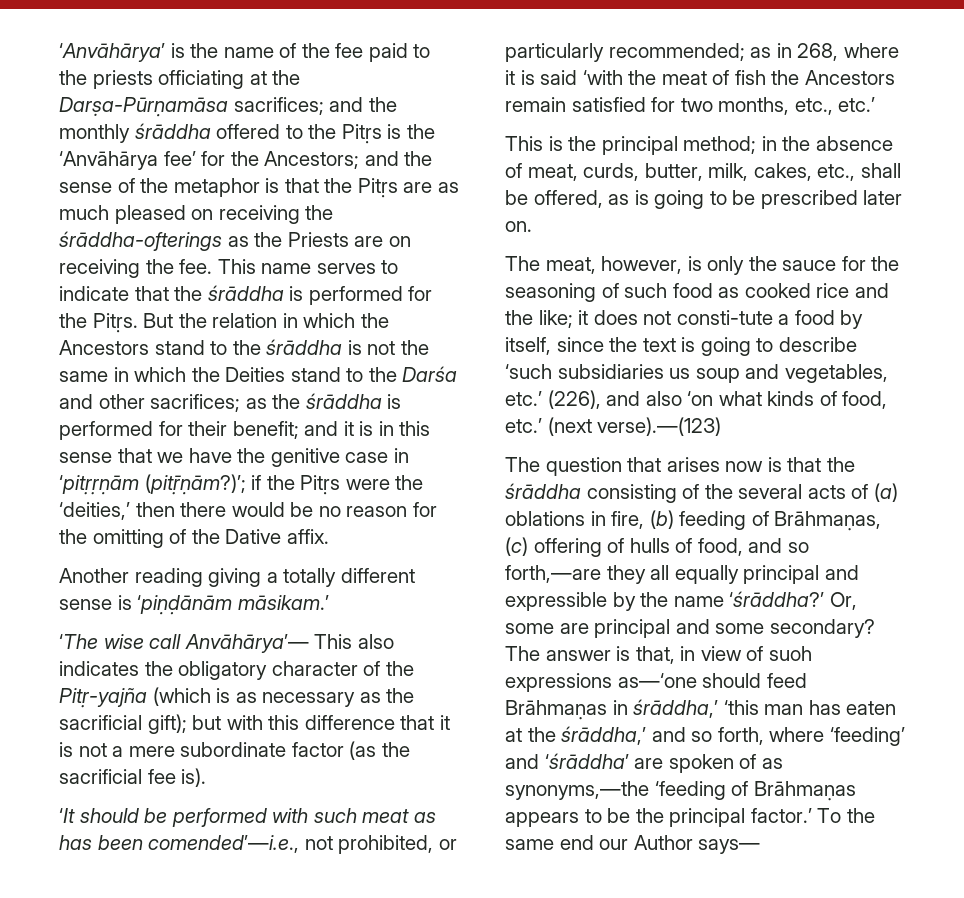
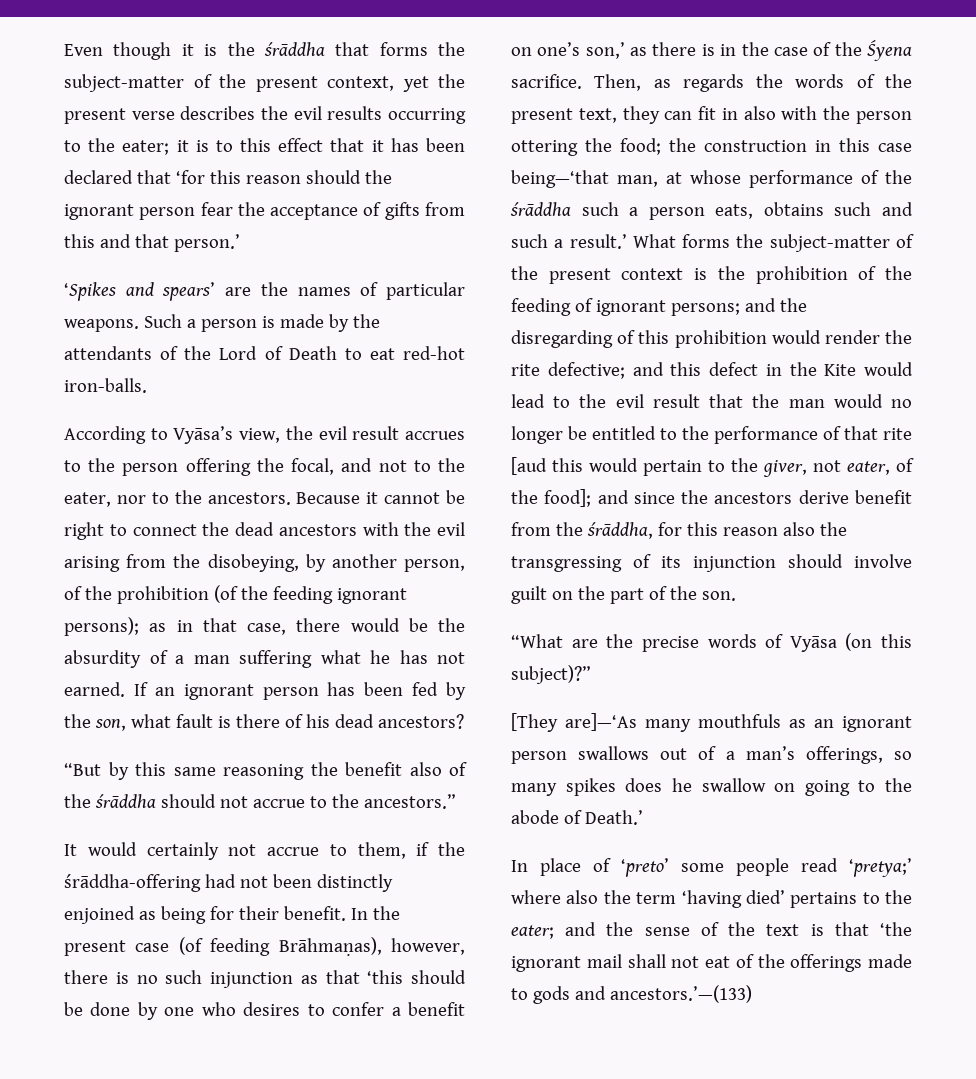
[59,43,431,62] [59,70,301,89] [59,97,397,117] [59,123,435,144] [59,151,360,170] ‘Anvāhārya’ is the name of the fee paid to the priests officiating at the Darṣa-Pūrṇamāsa sacrifices; and the monthly śrāddha offered to the Pitṛs is the ‘Anvāhārya fee’ for the Ancestors; -> [64,42,465,60] [64,74,465,92] [64,106,466,124] [64,138,466,155] [64,170,392,184] [64,202,465,220] [64,234,240,252] [64,282,466,301] [64,314,380,332] [64,346,465,360] [64,378,147,393] [64,426,465,444] [64,458,466,476] [64,490,465,507] [64,522,465,540] [64,554,465,572] [64,585,407,604] [64,617,465,636] [64,650,465,668] [64,682,466,700] [64,714,464,731] [64,762,467,780] [64,794,456,809] [64,842,465,860] [64,874,393,892] [64,906,400,924] [64,937,465,956] [64,970,466,988] [64,1002,466,1020] [511,40,912,61] [511,74,912,92] [511,106,912,124] [511,138,912,156] [511,170,912,188] [510,202,913,220] [511,234,914,252] [511,266,912,284] [511,298,807,316] [511,330,912,348] [511,362,913,379] [511,394,912,408] [511,426,912,444] [511,457,914,477] [511,489,912,507] [511,522,847,539] [511,554,912,572] [511,586,736,604] [511,633,912,652] [511,665,591,684] [511,713,912,732] [511,746,912,764] [511,778,912,796] [511,810,643,825] [511,858,912,877] [511,890,912,908] [511,925,554,939] Even though it is the śrāddha that forms the subject-matter of the present context, yet the present verse describes the evil results occurring to the eater; it is to this effect that it has been declared that ‘for this reason should the ignorant person fear the acceptance of gifts from this and that person.’ // ‘Spikes and spears’ are the names of particular weapons. Such a person is made by the attendants of the Lord of Death to eat red-hot iron-balls. // According to Vyāsa’s view, the evil result accrues to the person offering the focal, and not to the eater, nor to the ancestors. Because it cannot be right to connect the dead ancestors with the evil arising from the disobeying, by another person, of the prohibition (of the feeding ignorant persons); as in that case, there would be the absurdity of a man suffering what he has not earned. If an ignorant person has been fed by the son, what fault is there of his dead ancestors? // “But by this same reasoning the benefit also of the śrāddha should not accrue to the ancestors.” // It would certainly not accrue to them, if the śrāddha-offering had not been distinctly enjoined as being for their benefit. In the present case (of feeding Brāhmaṇas), however, there is no such injunction as that ‘this should be done by one who desires to confer a benefit on one’s son,’ as there is in the case of the Śyena sacrifice. Then, as regards the words of the present text, they can fit in also with the person ottering the food; the construction in this case being—‘that man, at whose performance of the śrāddha such a person eats, obtains such and such a result.’ What forms the subject-matter of the present context is the prohibition of the feeding of ignorant persons; and the disregarding of this prohibition would render the rite defective; and this defect in the Kite would lead to the evil result that the man would no longer be entitled to the performance of that rite [aud this would pertain to the giver, not eater, of the food]; and since the ancestors derive benefit from the śrāddha, for this reason also the transgressing of its injunction should involve guilt on the part of the son. // “What are the precise words of Vyāsa (on this subject)?” // [They are]—‘As many mouthfuls as an ignorant person swallows out of a man’s offerings, so many spikes does he swallow on going to the abode of Death.’ // In place of ‘preto’ some people read ‘pretya;’ where also the term ‘having died’ pertains to the eater;
[173,178,459,198] [59,205,334,224] [59,231,411,251] [59,259,399,278] [59,285,433,305] [59,313,389,333] [59,339,429,355] [59,366,458,382] [59,393,402,412] [59,421,431,440] [59,448,409,467] [59,474,424,495] [59,502,437,520] [59,529,329,548] [59,568,415,587] [59,595,329,615] [59,634,394,653] [59,661,414,680] [59,687,415,708] [59,714,450,734] [59,741,410,760] [59,768,207,787] [59,808,436,827] [59,835,457,854] [505,43,899,62] [505,70,895,85] [505,97,876,115] [505,136,893,155] [505,163,901,181] [505,190,903,209] [505,221,532,232] [505,256,900,275] [505,283,889,302] [505,310,864,329] [505,337,857,356] [505,364,888,383] [505,390,888,409] [505,417,722,436] [505,457,855,476] [505,483,898,503] [505,510,882,531] [505,537,809,557] [505,565,859,584] [505,591,857,611] [505,619,875,638] [505,646,812,664] [505,673,807,692] [505,699,897,720] [505,726,905,746] [505,753,783,773] [505,781,856,801] [505,808,875,827] [505,835,761,854] metaphor is that the Pitṛs are as much pleased on receiving the śrāddha-ofterings as the Priests are on receiving the fee. This name serves to indicate that the śrāddha is performed for the Pitṛs. But the relation in which the Ancestors stand to the śrāddha is not the same in which the Deities stand to the Darśa and other sacrifices; as the śrāddha is performed for their benefit; and it is in this sense that we have the genitive case in ‘pitṛṛṇām (pitṝṇām?)’; if the Pitṛs were the ‘deities,’ then there would be no reason for the omitting of the Dative affix. // Another reading giving a totally different sense is ‘piṇḍānām māsikam.’ // ‘The wise call Anvāhārya’— This also indicates the obligatory character of the Pitṛ-yajña (which is as necessary as the sacrificial gift); but with this difference that it is not a mere subordinate factor (as the sacrificial fee is). // ‘It should be performed with such meat as has been comended’—i.e., not prohibited, or particularly recommended; as in 268, where it is said ‘with the meat of fish the Ancestors remain satisfied for two months, etc., etc.’ // This is the principal method; in the absence of meat, curds, butter, milk, cakes, etc., shall be offered, as is going to be prescribed later on. // The meat, however, is only the sauce for the seasoning of such food as cooked rice and the like; it does not consti-tute a food by itself, since the text is going to describe ‘such subsidiaries us soup and vegetables, etc.’ (226), and also ‘on what kinds of food, etc.’ (next verse).—(123) // The question that arises now is that the śrāddha consisting of the several acts of (a) oblations in fire, (b) feeding of Brāhmaṇas, (c) offering of hulls of food, and so forth,—are they all equally principal and expressible by the name ‘śrāddha?’ Or, some are principal and some secondary? The answer is that, in view of suoh expressions as—‘one should feed Brāhmaṇas in śrāddha,’ ‘this man has eaten at the śrāddha,’ and so forth, where ‘feeding’ and ‘śrāddha’ are spoken of as synonyms,—the ‘feeding of Brāhmaṇas appears to be the principal factor.’ To the same end our Author says— -> [766,922,912,936] [511,954,912,972] [511,985,752,1004] text is that ‘the ignorant mail shall not eat of the offerings made to gods and ancestors.’—(133)

